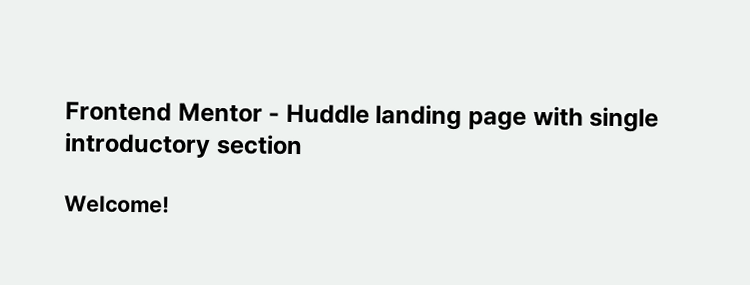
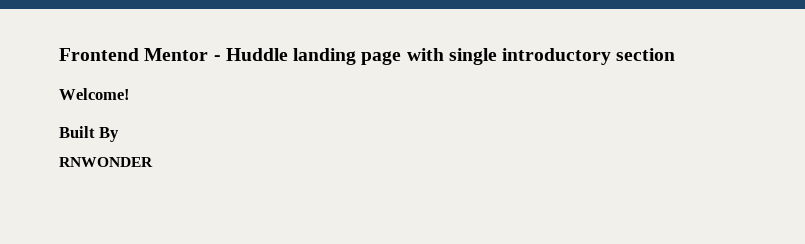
(170, 204) none -> [59,126,120,142] [59,157,153,167] // Built By // RNWONDER

